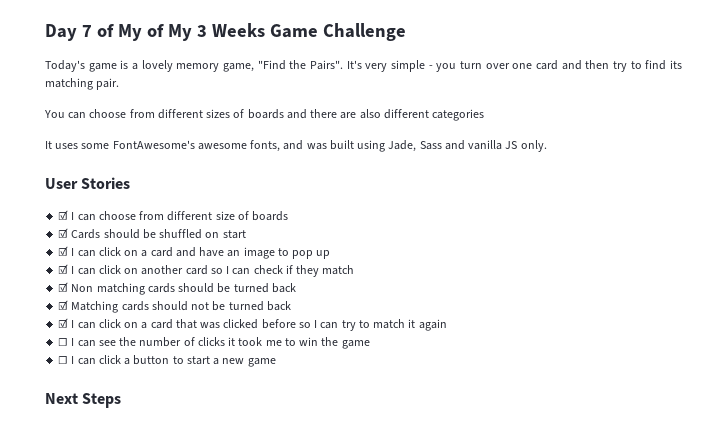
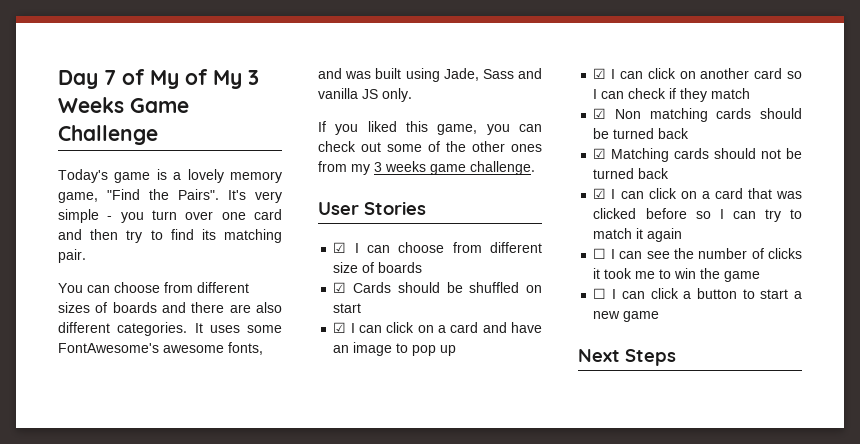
[432,109,485,121] categories // -> [117,322,188,336] categories.
(547, 146) none -> [318,121,542,135] [318,141,542,152] [318,161,535,175] // If you liked this game, you can check out some of the other ones from my 3 weeks game challenge.

